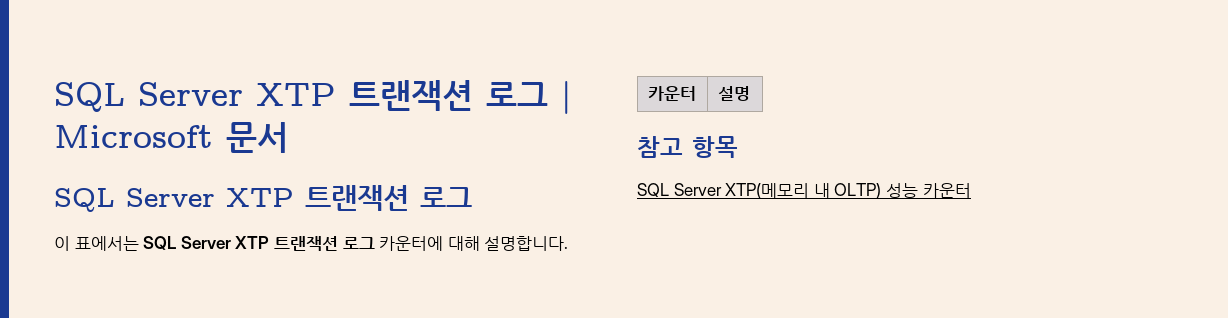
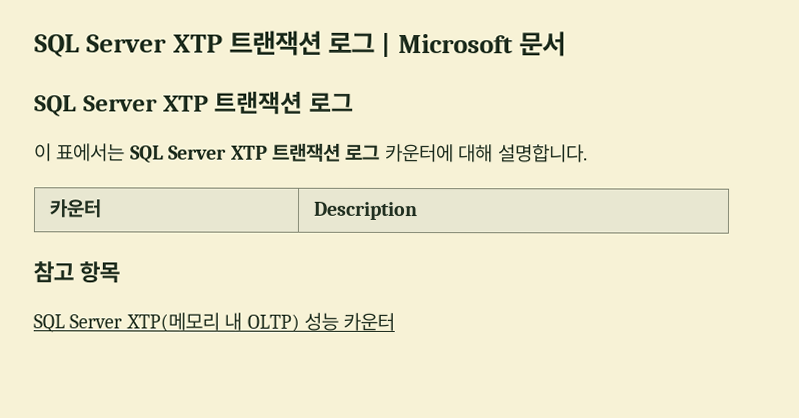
[717,86,750,101] 설명 -> [312,201,418,221] Description

